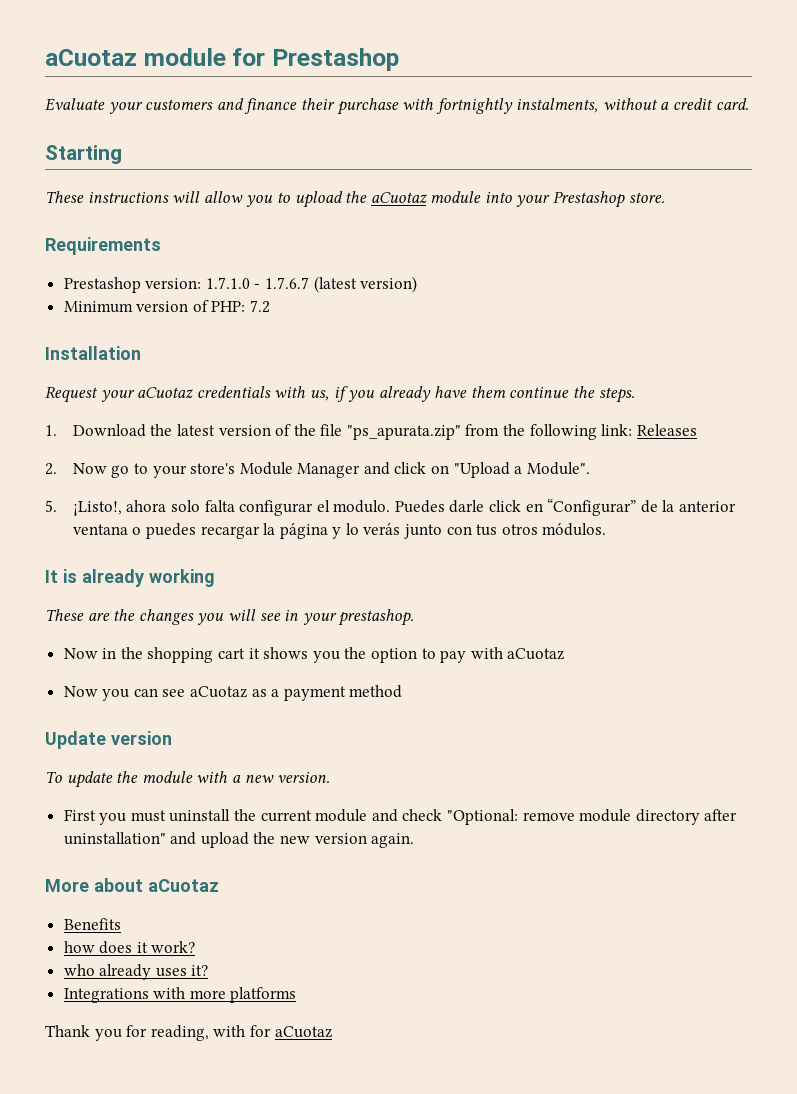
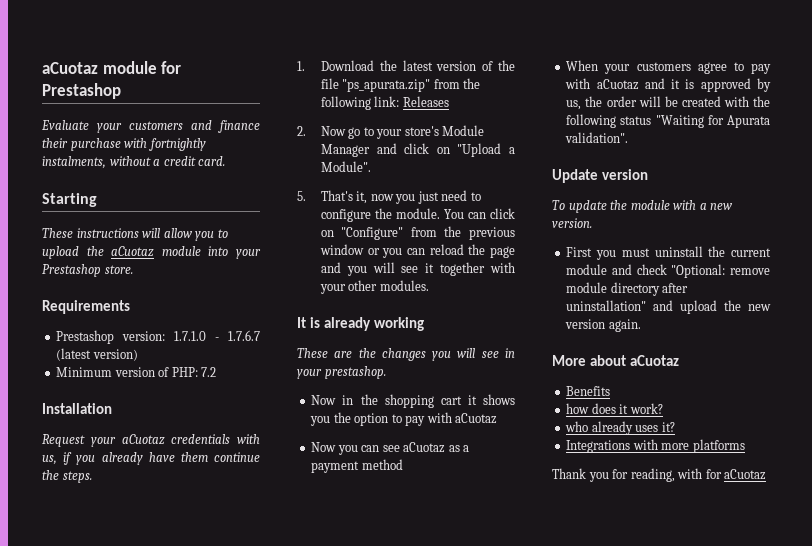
[72,498,736,516] [72,523,607,539] ¡Listo!, ahora solo falta configurar el modulo. Puedes darle click en “Configurar” de la anterior ventana o puedes recargar la página y lo verás junto con tus otros módulos. -> [320,190,481,204] [320,208,515,222] [320,226,515,240] [319,244,515,258] [320,262,515,276] [319,280,429,294] That's it, now you just need to configure the module. You can click on "Configure" from the previous window or you can reload the page and you will see it together with your other modules.
(403, 691) none -> [566,60,771,74] [565,78,771,92] [566,96,770,110] [566,114,770,128] [565,132,629,143] // When your customers agree to pay with aCuotaz and it is approved by us, the order will be created with the following status "Waiting for Apurata validation".

